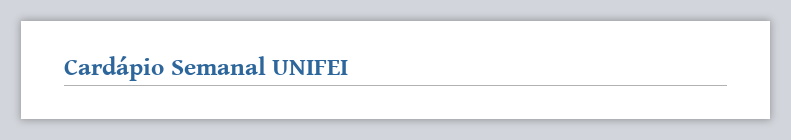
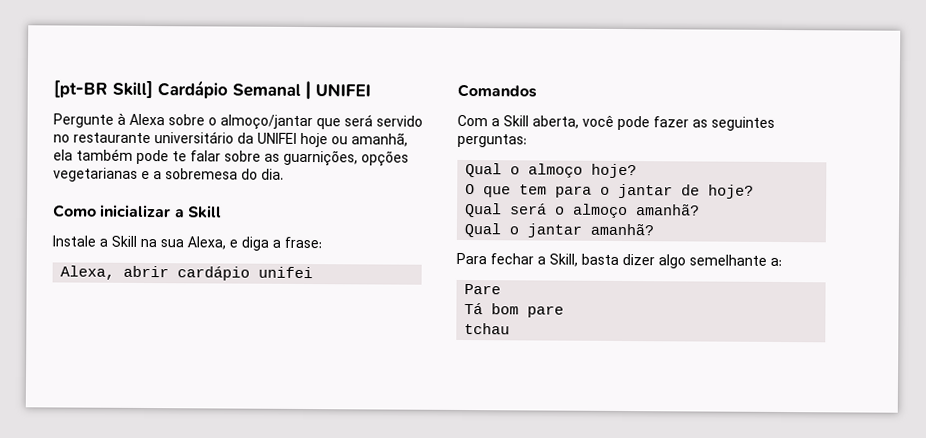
(64, 68) none -> [53,80,153,99] [pt-BR Skill]
[272,60,349,75] UNIFEI -> [305,81,371,100] [53,112,423,131] [53,131,408,148] [53,148,409,167] [53,167,284,182] [53,204,222,219] [52,235,322,251] [60,265,314,281] [457,83,537,98] [457,114,775,131] [457,133,527,148] [465,163,638,179] [465,183,755,199] [465,203,701,219] [464,223,655,238] [456,252,782,269] [464,284,502,295] [464,303,565,318] [464,323,511,335] | UNIFEI // Pergunte à Alexa sobre o almoço/jantar que será servido no restaurante universitário da UNIFEI hoje ou amanhã, ela também pode te falar sobre as guarnições, opções vegetarianas e a sobremesa do dia. // Como inicializar a Skill // Instale a Skill na sua Alexa, e diga a frase: // Alexa, abrir cardápio unifei // Comandos // Com a Skill aberta, você pode fazer as seguintes perguntas: // Qual o almoço hoje? // O que tem para o jantar de hoje? // Qual será o almoço amanhã? // Qual o jantar amanhã? // Para fechar a Skill, basta dizer algo semelhante a: // Pare // Tá bom pare // tchau

